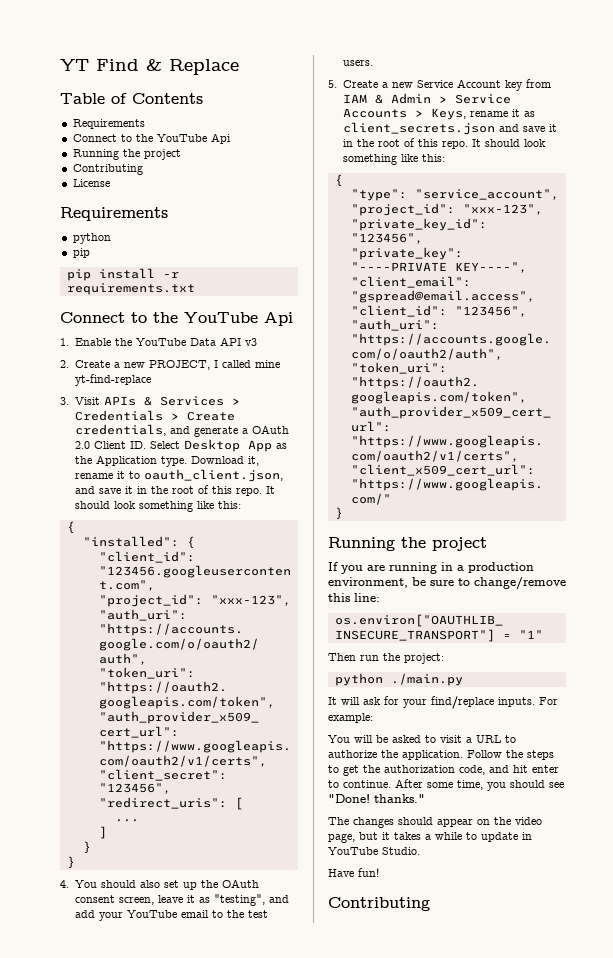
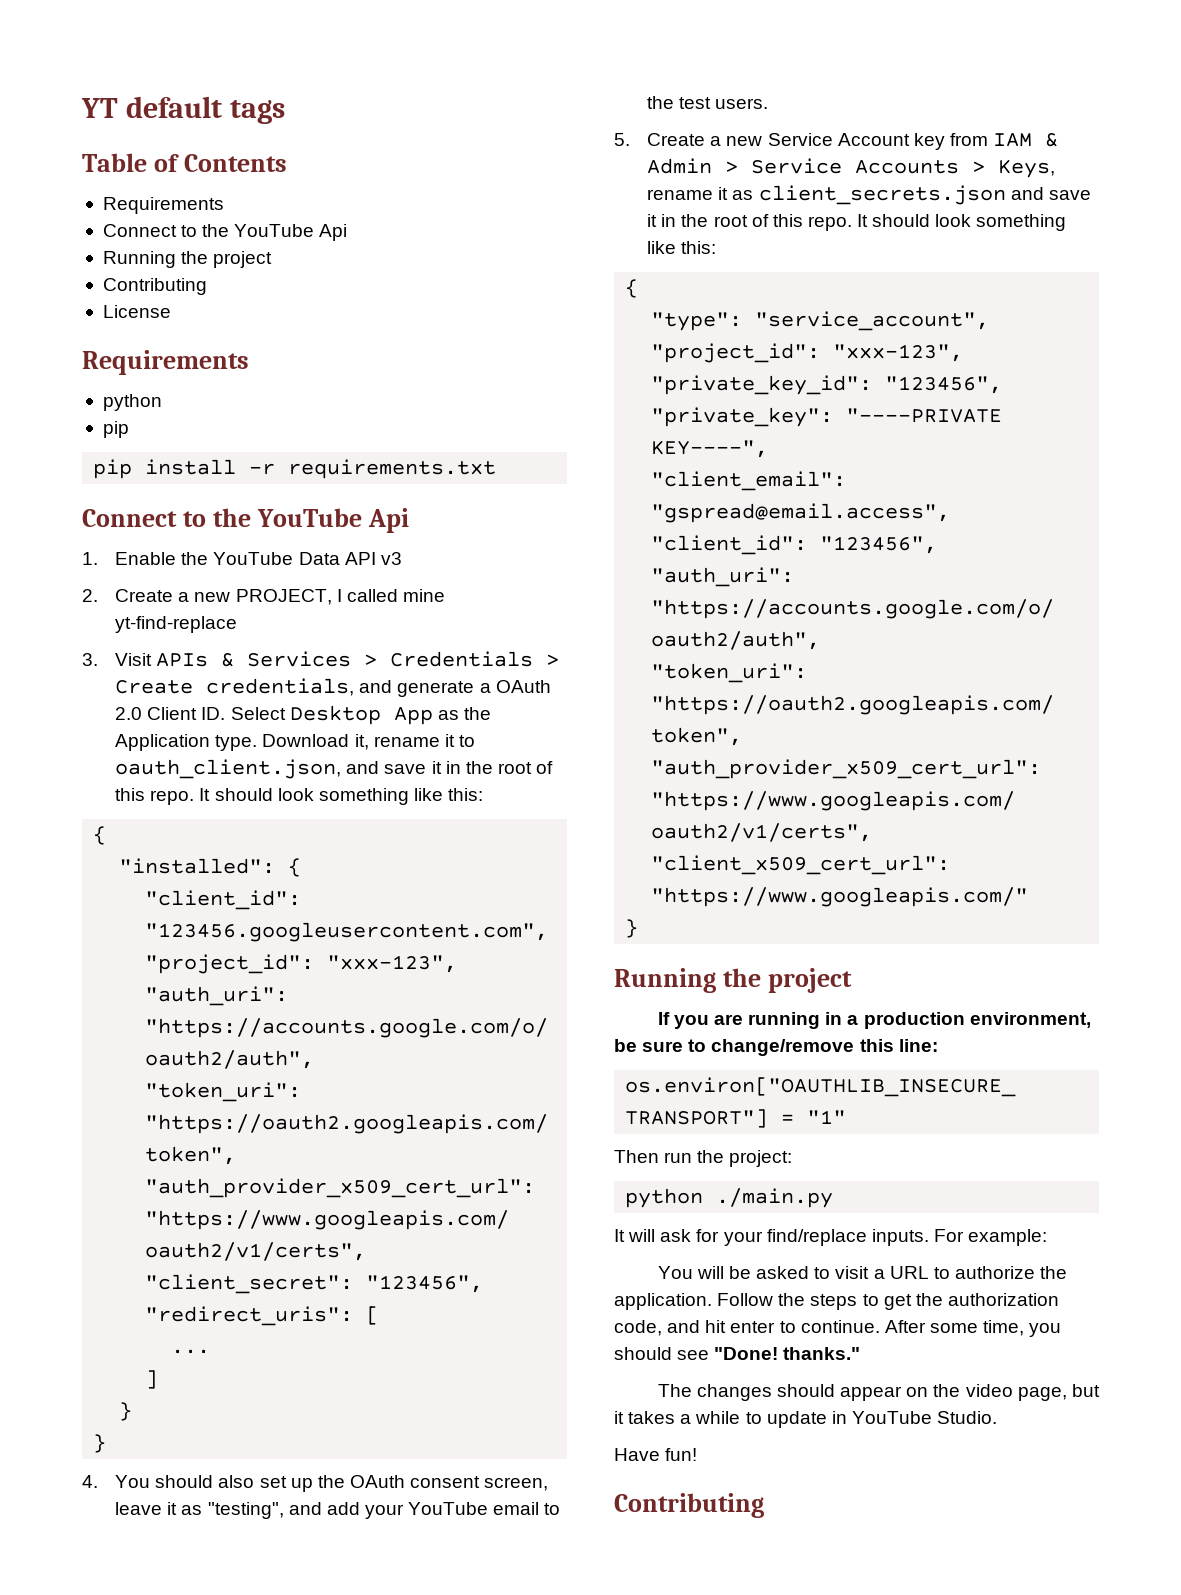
[96,59,239,75] Find & Replace -> [126,96,286,124] default tags

